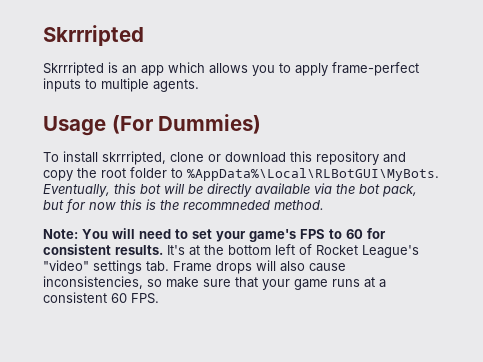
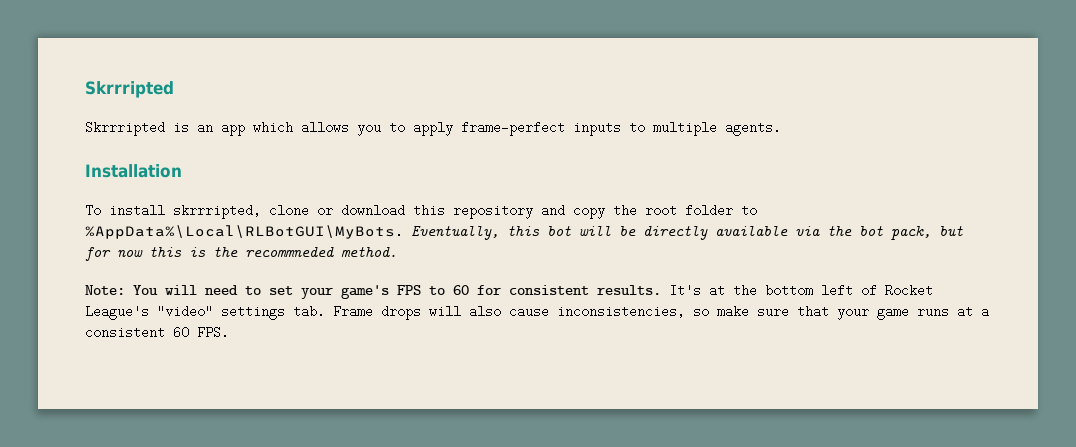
[43,114,262,136] Usage (For Dummies) -> [85,164,182,178] Installation

